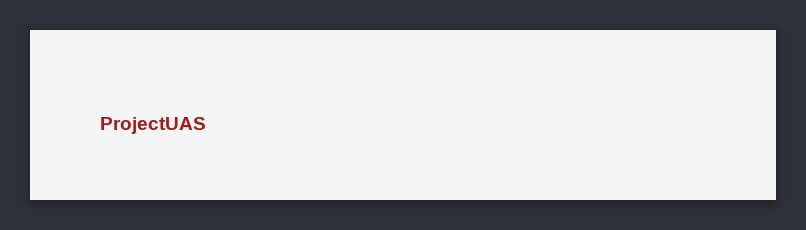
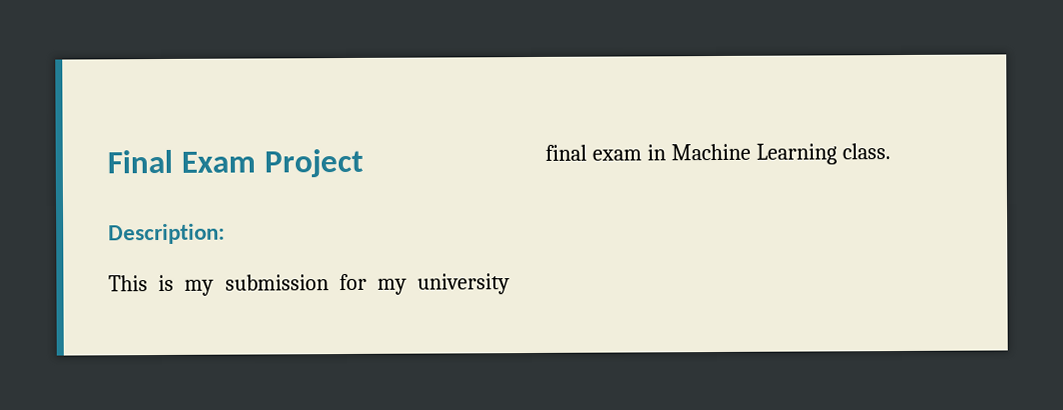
[100,117,206,134] ProjectUAS -> [107,148,363,178] [108,223,225,245] [108,273,510,296] [545,143,891,165] Final Exam Project // Description: // This is my submission for my university final exam in Machine Learning class.

